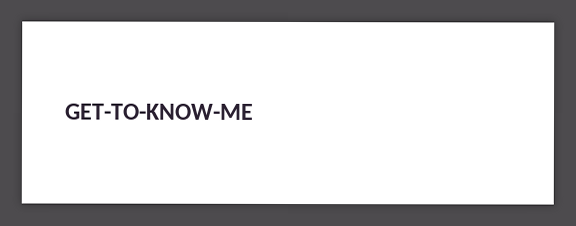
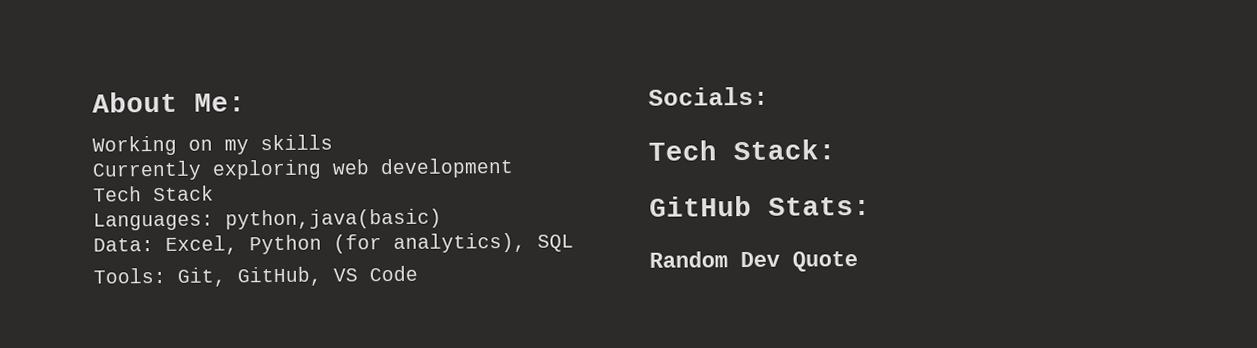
[64,103,254,120] GET-TO-KNOW-ME -> [92,91,246,113] [92,134,333,156] [92,157,514,181] [93,185,214,202] [93,208,442,231] [93,232,574,255] [93,265,418,287] [648,86,769,106] [648,139,836,161] [649,195,871,217] [649,251,858,272] About Me: // Working on my skills // Currently exploring web development // Tech Stack // Languages: python,java(basic) // Data: Excel, Python (for analytics), SQL // Tools: Git, GitHub, VS Code // Socials: // Tech Stack: // GitHub Stats: // Random Dev Quote

